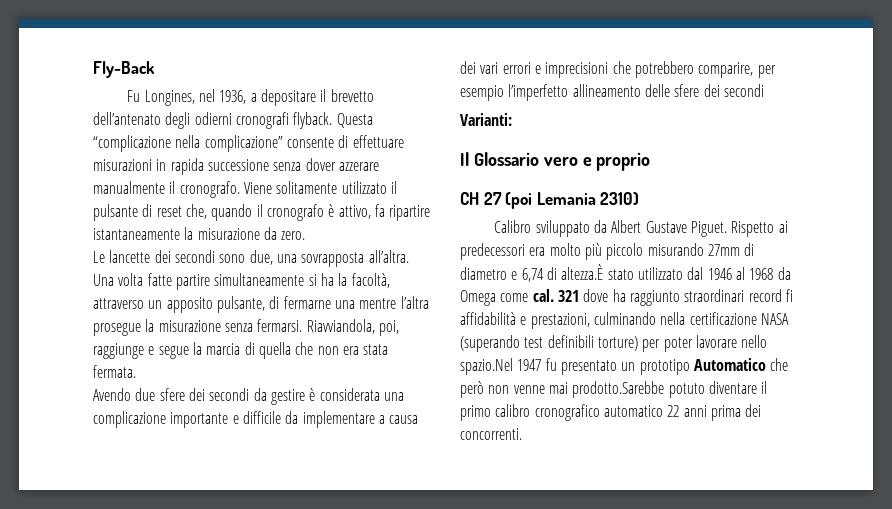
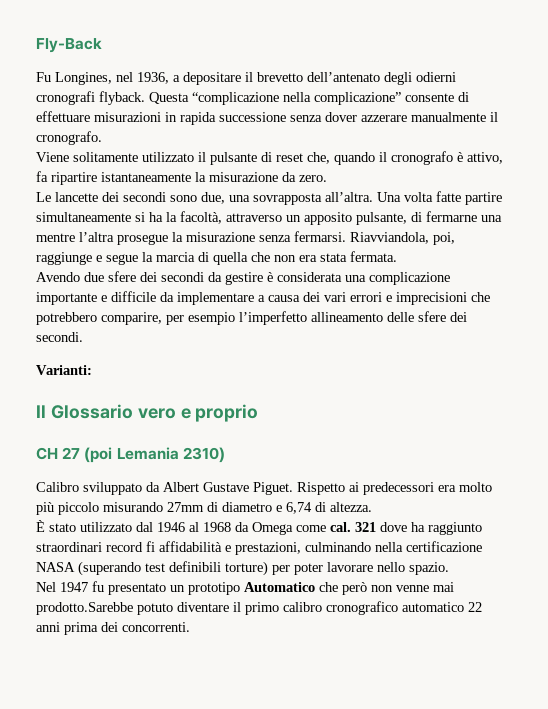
(240, 189) none -> (102, 138) //
[723,84,764,97] secondi -> [36,332,83,342] secondi.
[561,264,604,280] altezza.È -> [330,502,372,512] [36,520,45,532] altezza. // È
[460,358,513,375] spazio.Nel -> [409,562,449,575] [36,582,56,592] spazio. // Nel

